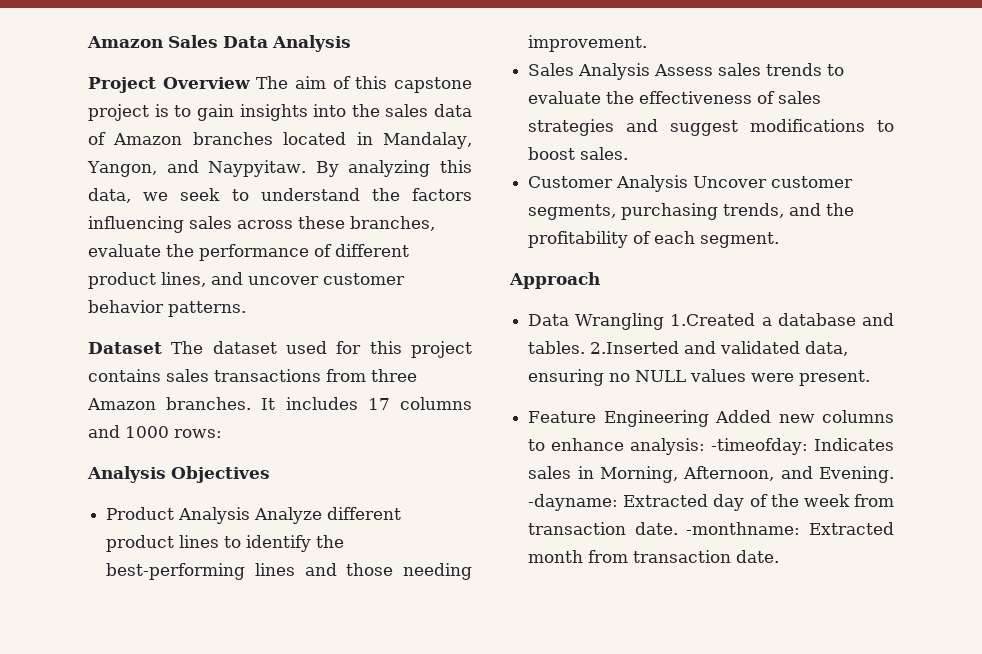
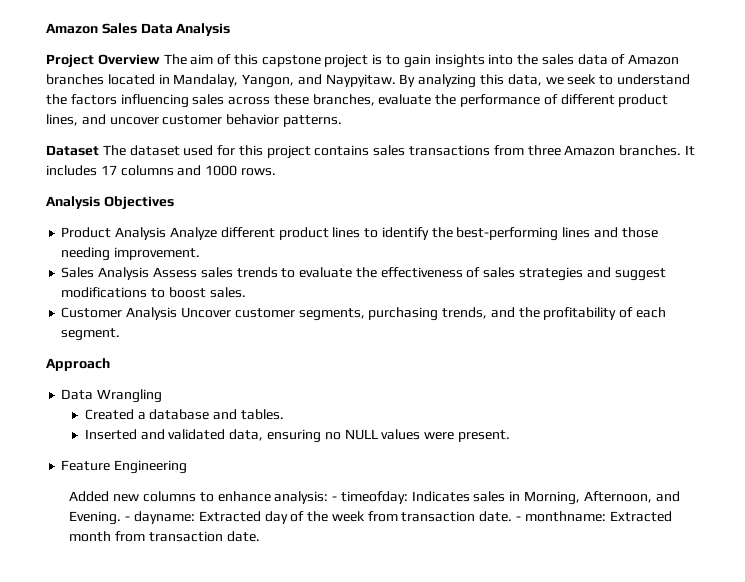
[174,429,222,438] rows: -> [240,168,276,176] rows.
[670,313,756,326] 1.Created -> [84,409,134,420] // Created
[590,341,680,354] 2.Inserted -> [84,429,137,440] // Inserted
(709, 418) none -> (188, 467) //
[711,438,809,455] -timeofday: -> [332,491,408,504] - timeofday:
[528,494,619,511] -dayname: -> [125,511,195,524] - dayname:
[686,522,801,535] -monthname: -> [516,511,606,522] - monthname:

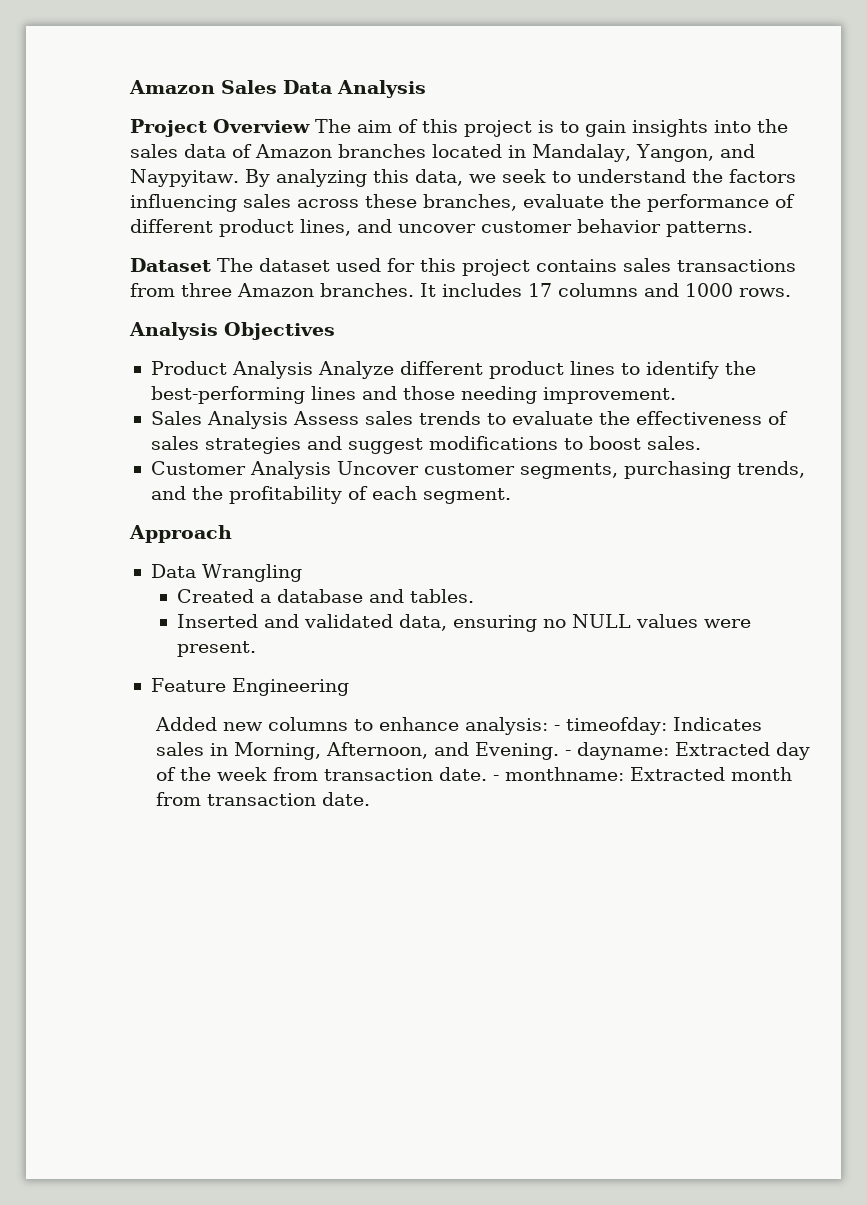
[261,55,321,67] capstone -> (458, 126) none

